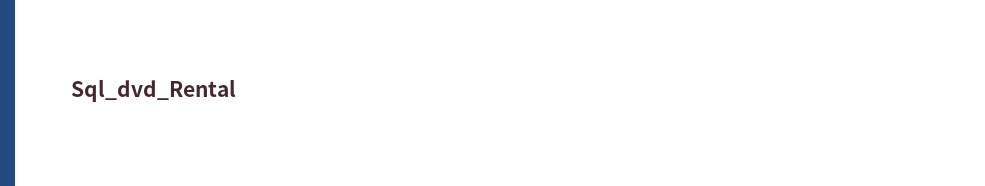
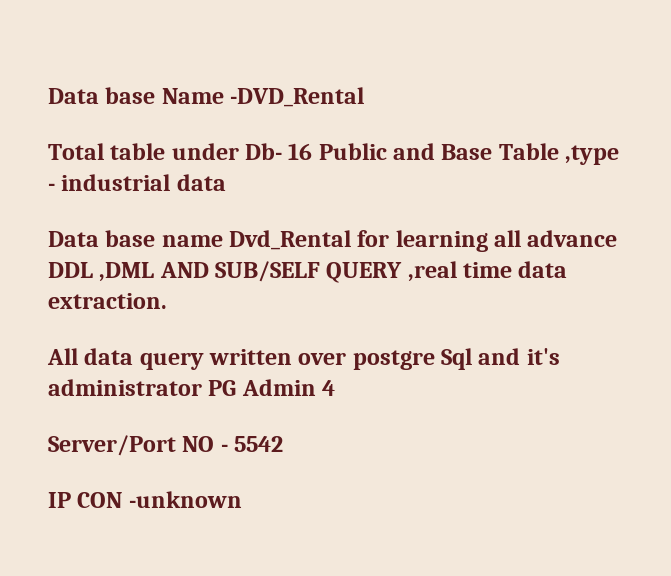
[71,79,236,102] Sql_dvd_Rental -> [48,87,365,107] [48,143,620,165] [48,174,226,191] [48,230,618,252] [48,261,568,283] [48,293,167,309] [47,348,560,370] [48,379,336,396] [48,435,284,456] [48,491,242,508] Data base Name -DVD_Rental // Total table under Db- 16 Public and Base Table ,type - industrial data // Data base name Dvd_Rental for learning all advance DDL ,DML AND SUB/SELF QUERY ,real time data extraction. // All data query written over postgre Sql and it's administrator PG Admin 4 // Server/Port NO - 5542 // IP CON -unknown

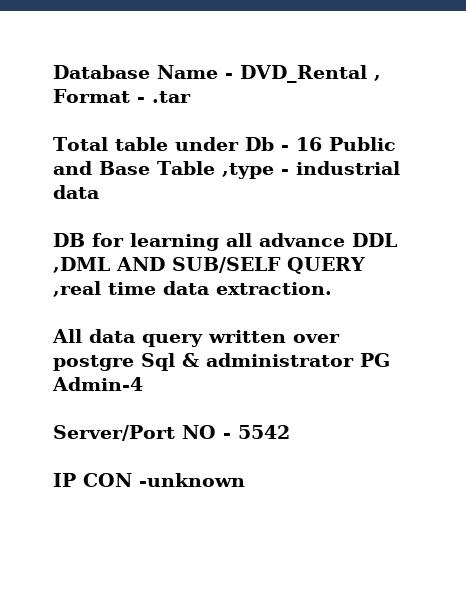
[48,87,365,107] Data base Name -DVD_Rental -> [53,65,381,83] [53,89,191,103] Database Name - DVD_Rental , Format - .tar
[245,143,283,160] Db- -> [244,137,289,151] Db -
[48,230,352,250] Data base name Dvd_Rental -> [53,233,85,247] DB
[478,348,560,365] [48,379,336,396] and it's administrator PG Admin 4 -> [182,353,390,367] [52,377,143,391] & administrator PG Admin-4

